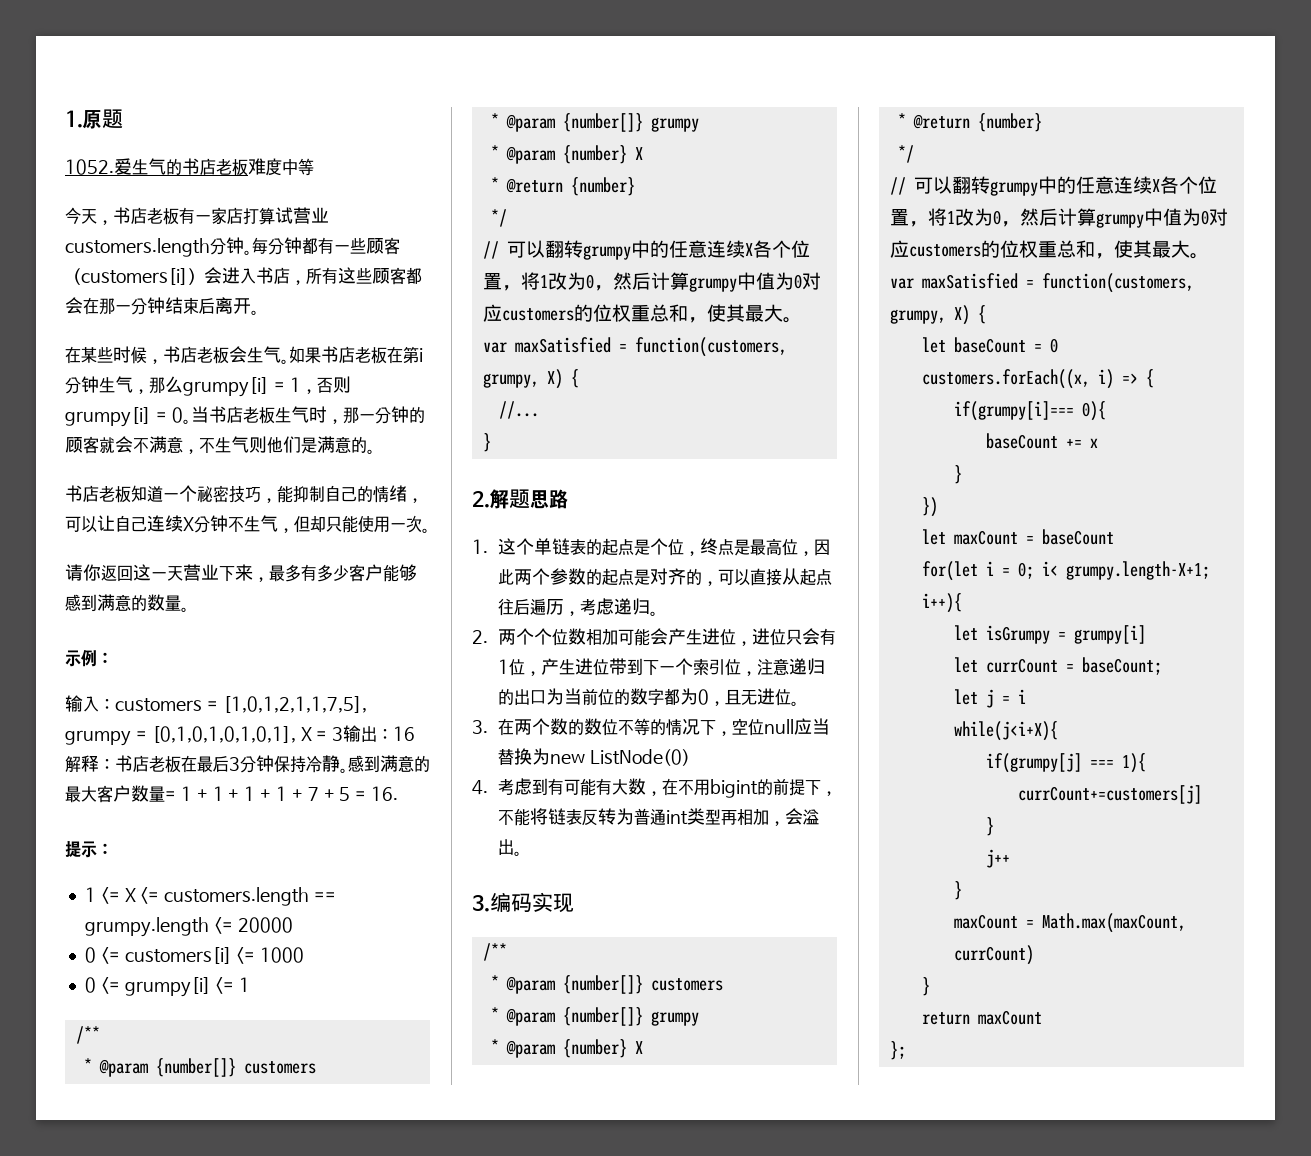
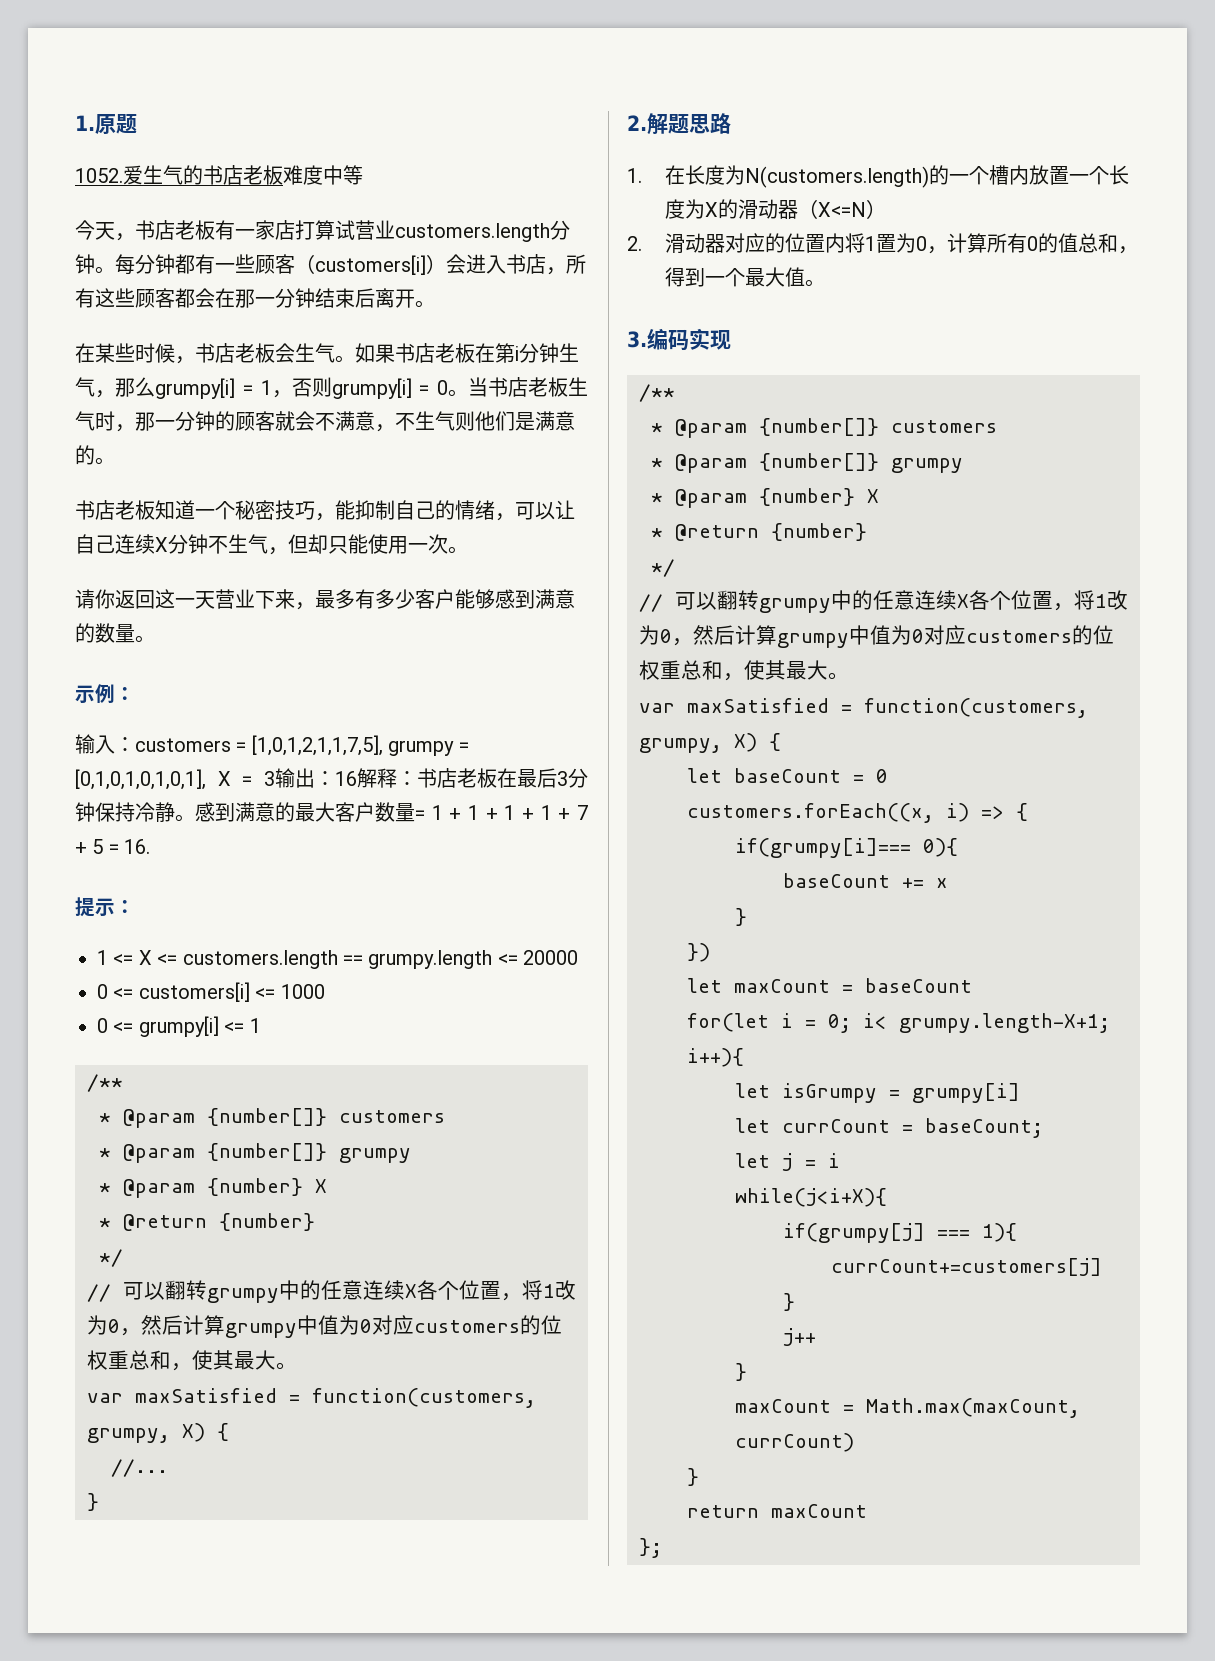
[497,538,830,556] [497,568,832,586] [497,598,658,616] [472,628,836,646] [497,658,825,676] [497,688,799,706] [472,718,830,736] [497,748,690,766] [472,778,837,798] [497,808,819,826] [497,839,514,855] 这个单链表的起点是个位，终点是最高位，因此两个参数的起点是对齐的，可以直接从起点往后遍历，考虑递归。 // 2.两个个位数相加可能会产生进位，进位只会有1位，产生进位带到下一个索引位，注意递归的出口为当前位的数字都为0，且无进位。 // 3.在两个数的数位不等的情况下，空位null应当替换为new ListNode(0) // 4.考虑到有可能有大数，在不用bigint的前提下，不能将链表反转为普通int类型再相加，会溢出 -> [665,165,1130,188] [665,199,887,219] [627,233,1139,254] [665,267,806,287] 在长度为N(customers.length)的一个槽内放置一个长度为X的滑动器（X<=N） // 2.滑动器对应的位置内将1置为0，计算所有0的值总和，得到一个最大值

